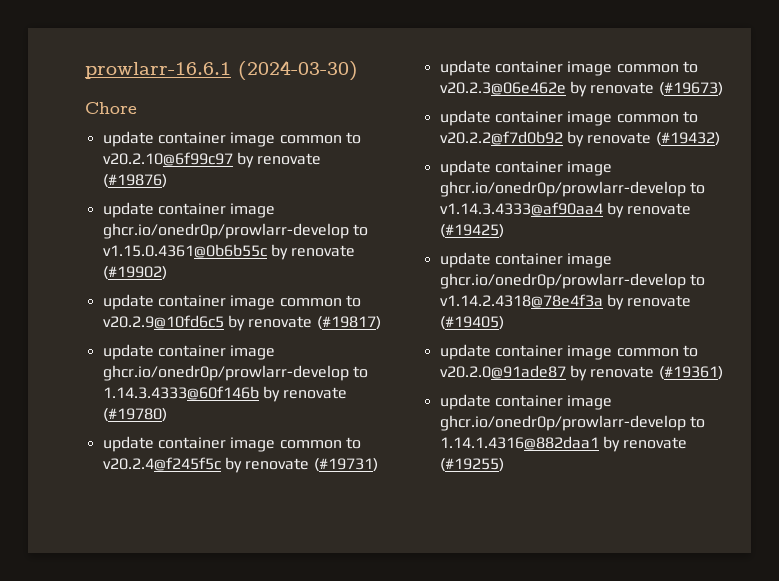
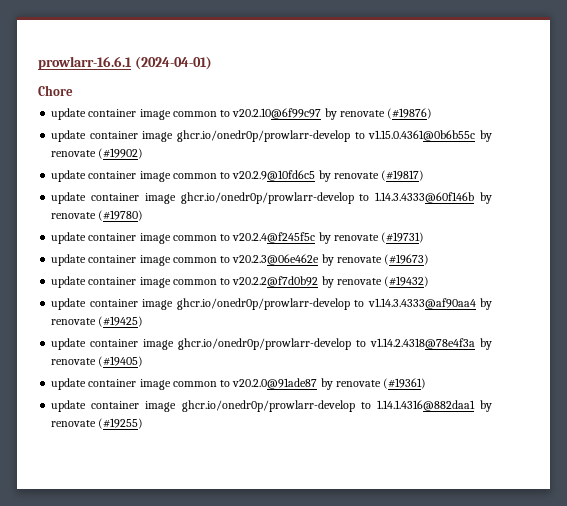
[238,60,358,81] (2024-03-30) -> [134,56,212,70] (2024-04-01)

